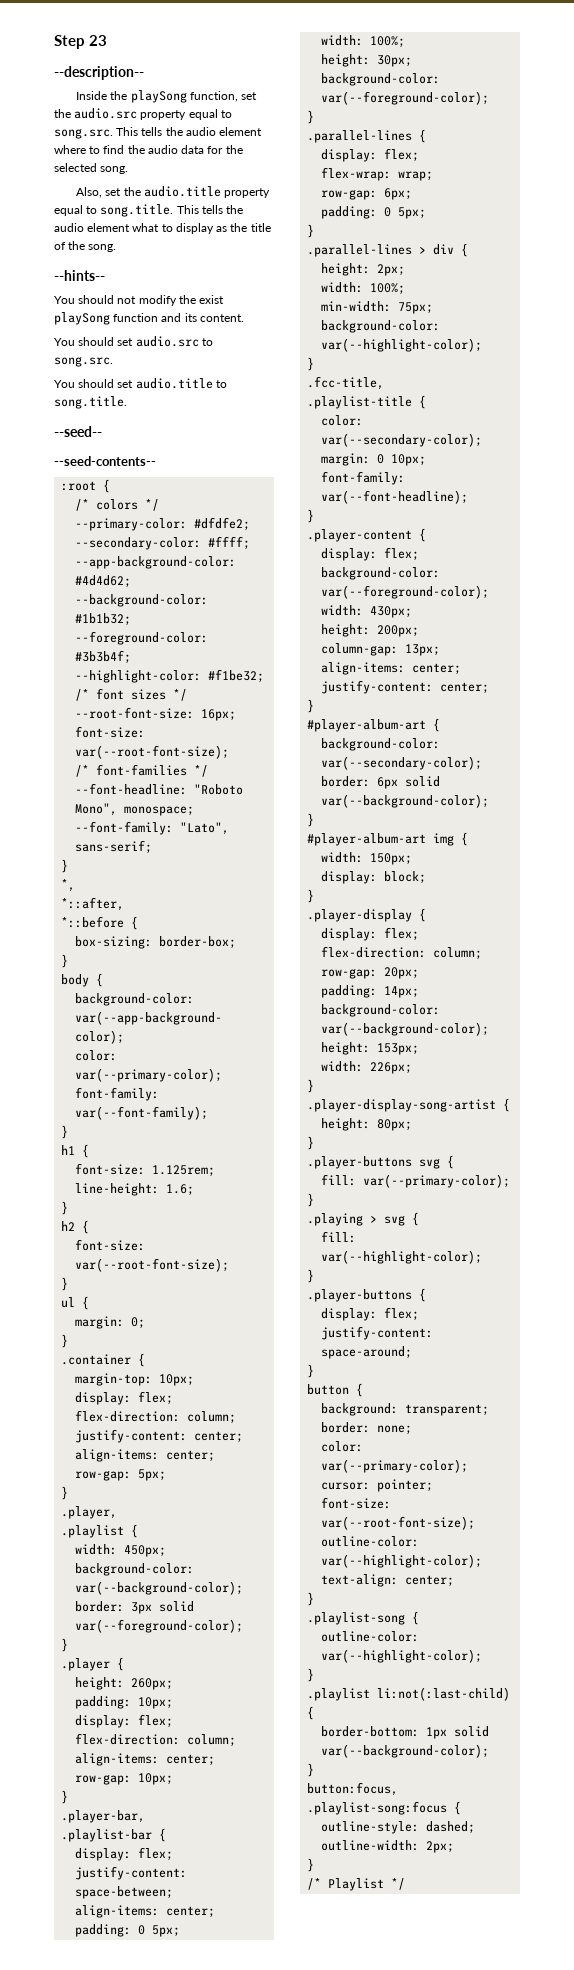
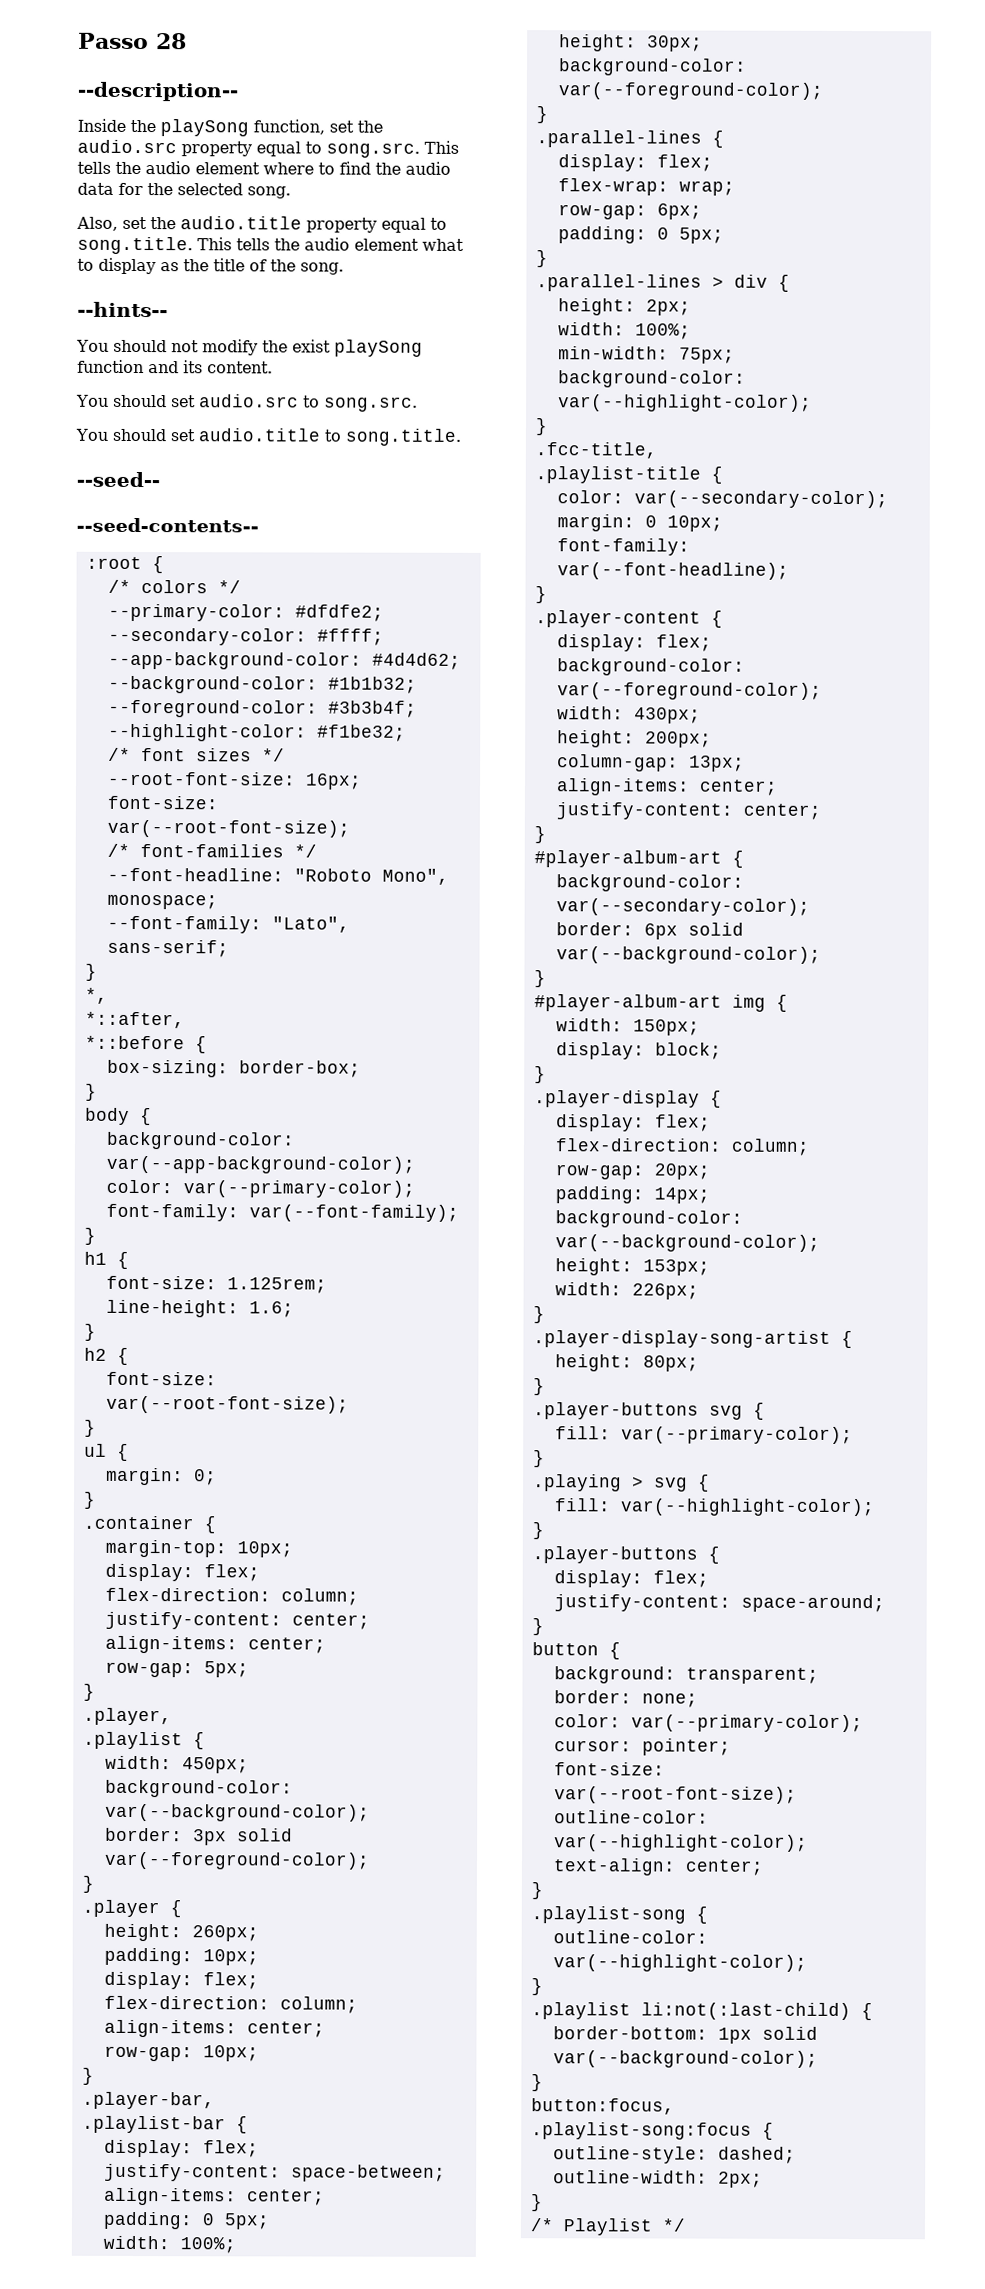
[54,35,107,49] Step 23 -> [78,32,187,50] Passo 28

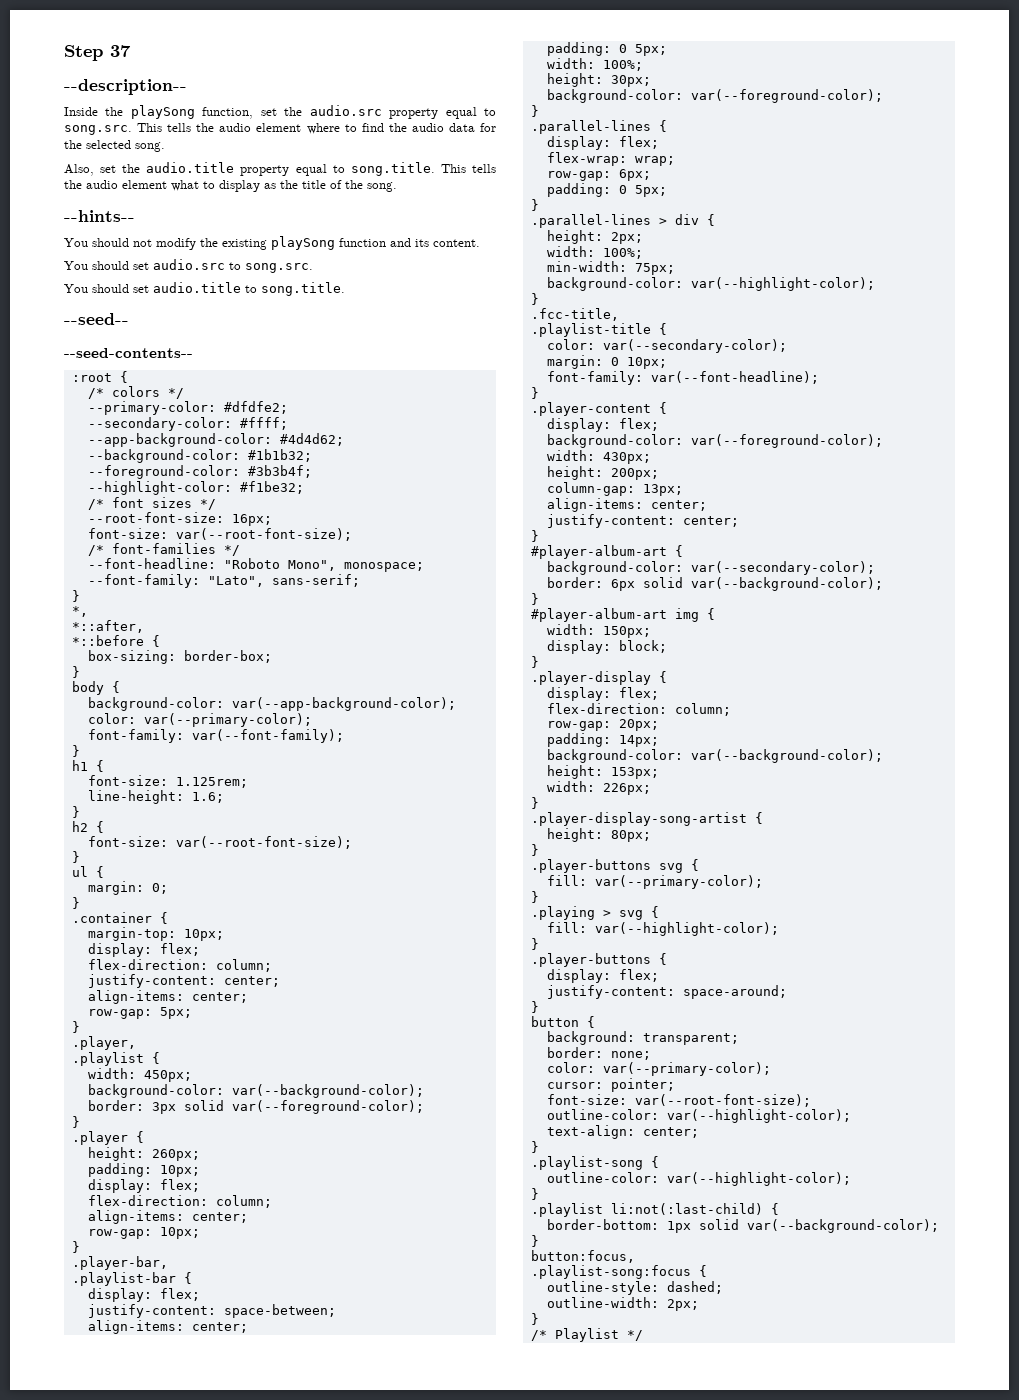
[78,32,187,50] Passo 28 -> [64,45,131,61] Step 37
[291,339,331,353] exist -> [222,239,267,250] existing

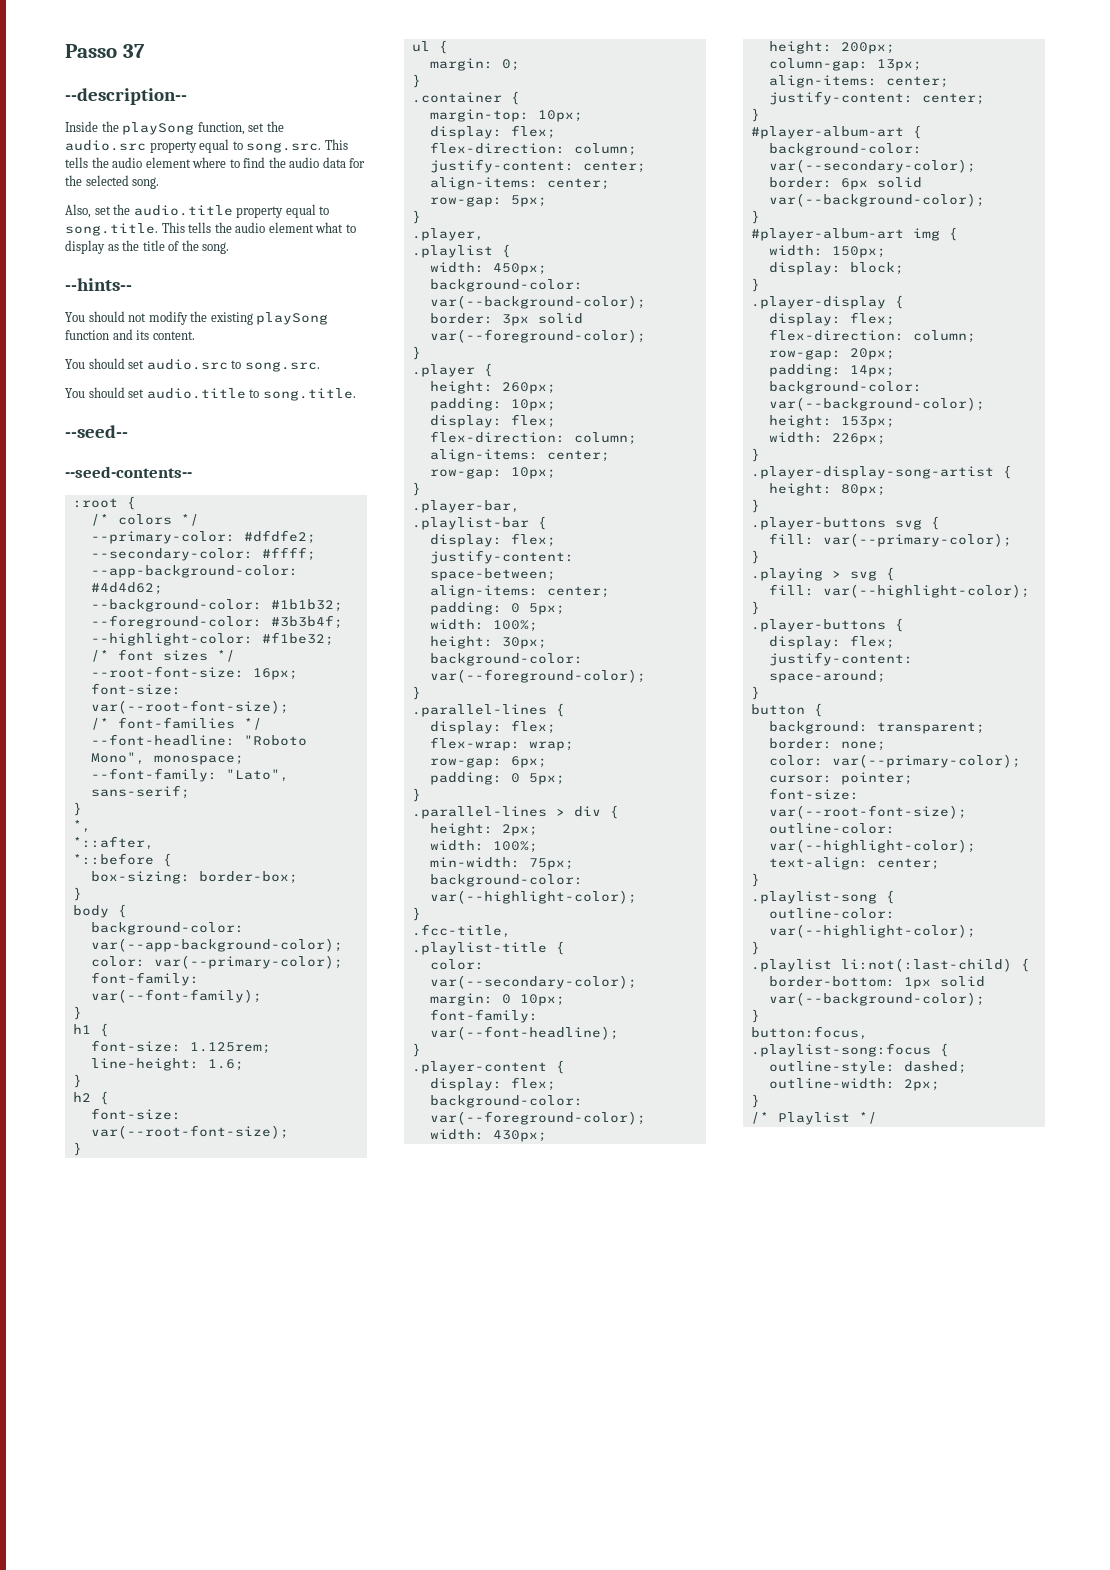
[64,45,103,61] Step -> [65,44,117,58] Passo

